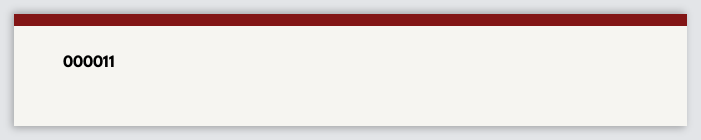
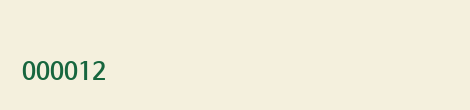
[63,55,115,68] 000011 -> [22,61,106,80] 000012

